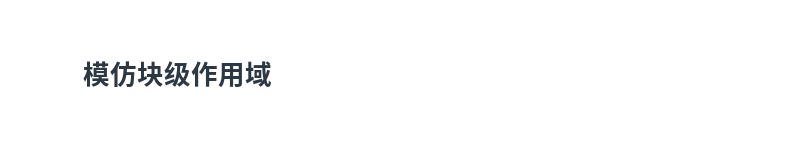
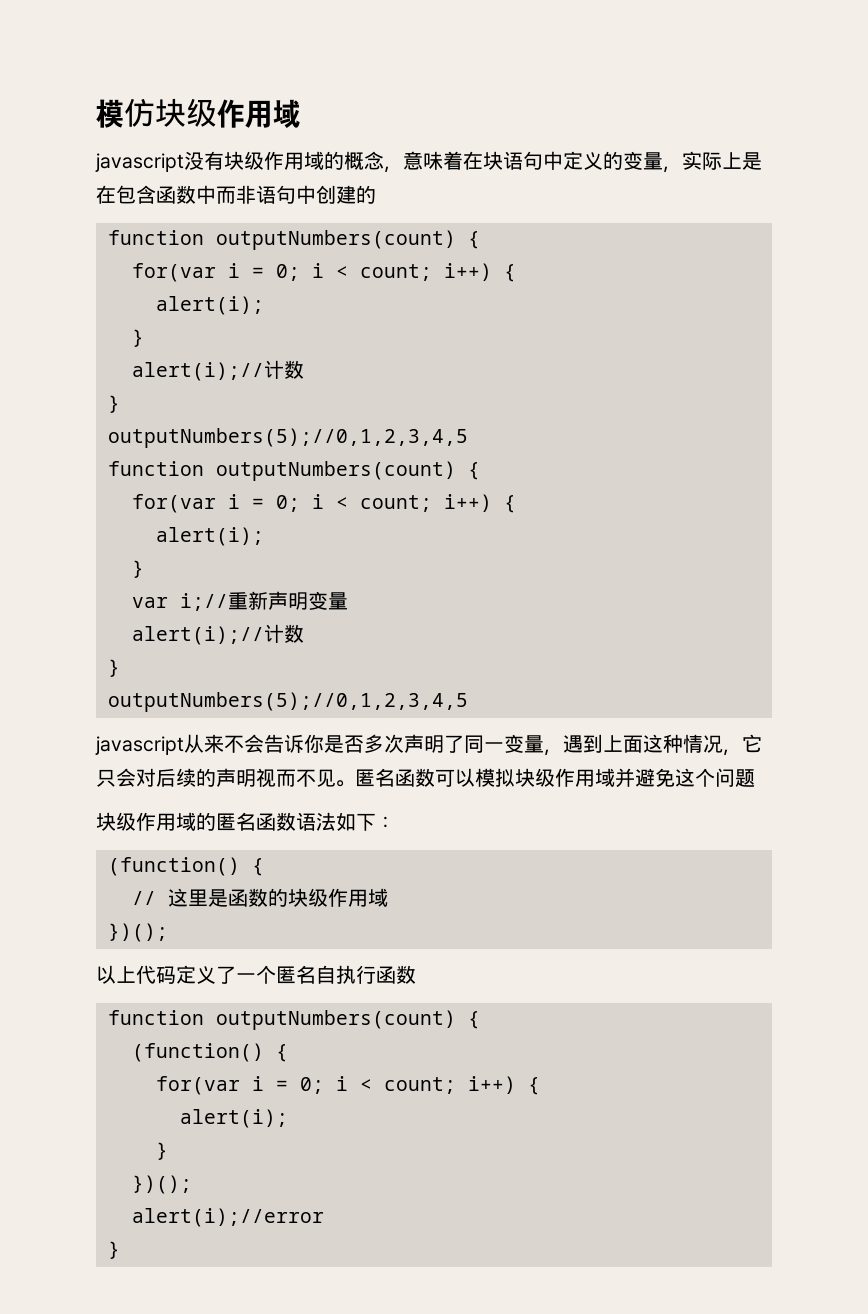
(272, 74) none -> [95,151,762,173] [96,185,376,204] [108,230,480,250] [132,263,516,282] [156,296,264,315] [132,329,144,347] [132,360,304,381] [108,395,120,413] [108,428,468,448] [108,461,480,481] [132,494,516,513] [156,527,264,546] [132,560,144,578] [132,591,348,611] [132,624,304,645] [108,659,120,677] [108,692,468,712] [95,734,762,756] [96,768,755,788] [96,812,395,831] [108,857,264,876] [132,888,388,907] [108,923,168,942] [96,965,416,984] [108,1010,480,1030] [132,1043,288,1062] [156,1076,540,1095] [180,1109,288,1128] [156,1142,168,1160] [132,1175,192,1194] [132,1208,324,1227] [108,1241,120,1259] // javascript没有块级作用域的概念，意味着在块语句中定义的变量，实际上是在包含函数中而非语句中创建的 // function outputNumbers(count) { // for(var i = 0; i < count; i++) { // alert(i); // } // alert(i);//计数 // } // outputNumbers(5);//0,1,2,3,4,5 // function outputNumbers(count) { // for(var i = 0; i < count; i++) { // alert(i); // } // var i;//重新声明变量 // alert(i);//计数 // } // outputNumbers(5);//0,1,2,3,4,5 // javascript从来不会告诉你是否多次声明了同一变量，遇到上面这种情况，它只会对后续的声明视而不见。匿名函数可以模拟块级作用域并避免这个问题 // 块级作用域的匿名函数语法如下： // (function() { // // 这里是函数的块级作用域 // })(); // 以上代码定义了一个匿名自执行函数 // function outputNumbers(count) { // (function() { // for(var i = 0; i < count; i++) { // alert(i); // } // })(); // alert(i);//error // }

